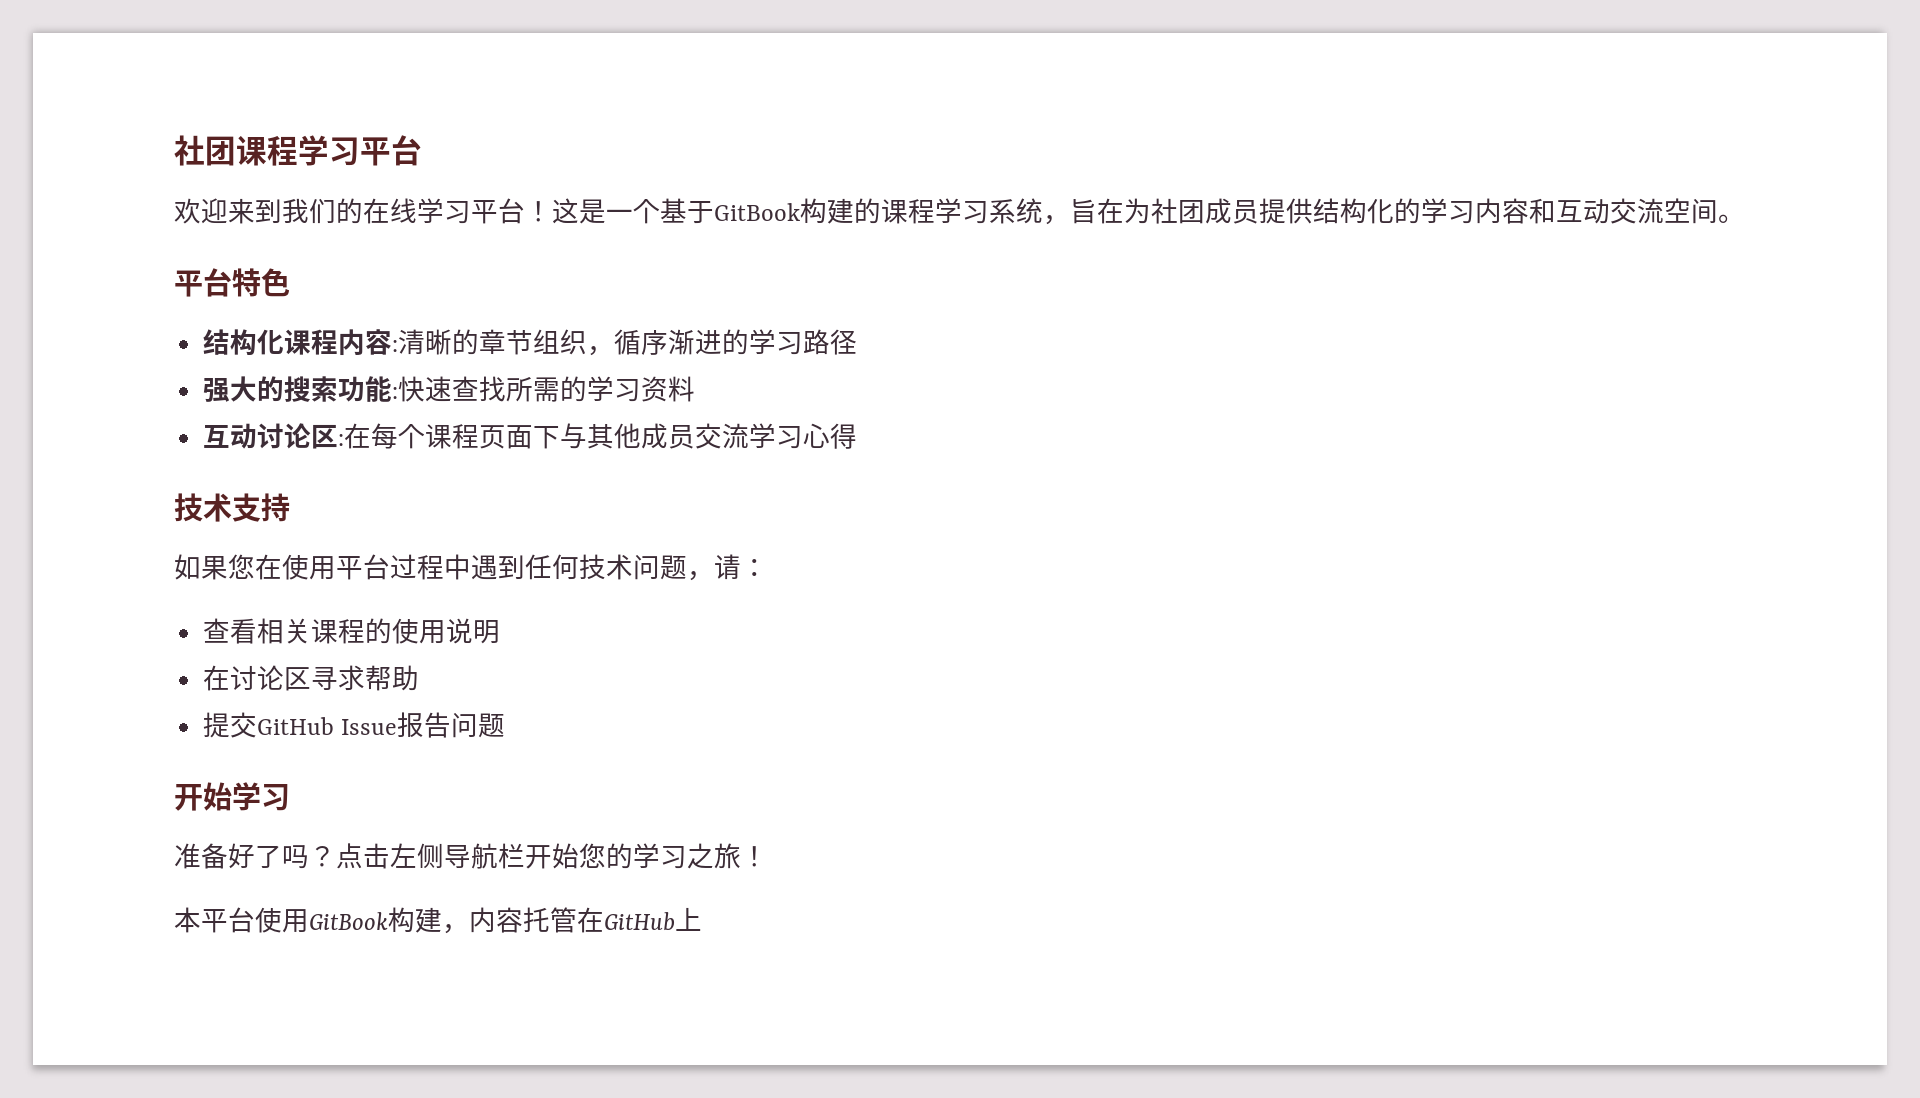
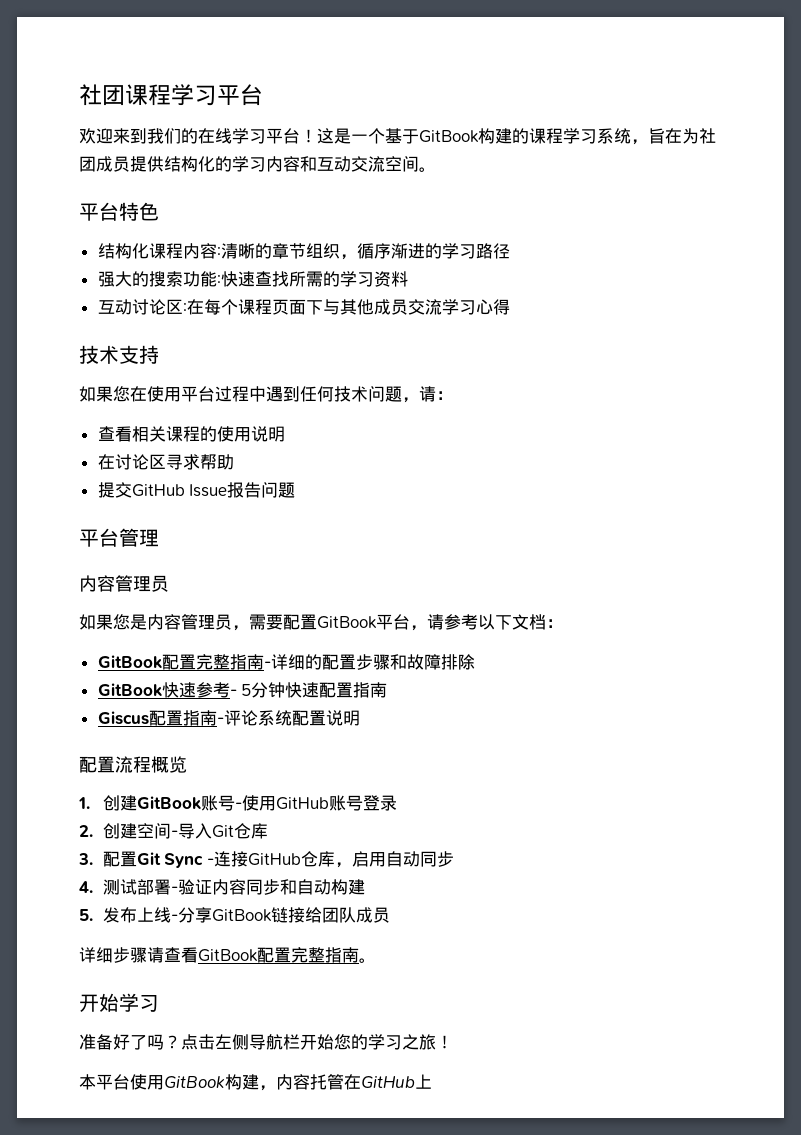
(506, 725) none -> [79,528,159,547] [79,575,169,592] [79,614,563,631] [97,654,475,670] [97,682,388,698] [97,710,360,726] [79,756,187,773] [78,795,397,811] [79,823,268,839] [78,851,454,868] [79,879,365,895] [79,907,390,923] [79,947,376,963] // 平台管理 // 内容管理员 // 如果您是内容管理员，需要配置GitBook平台，请参考以下文档： // GitBook配置完整指南-详细的配置步骤和故障排除 // GitBook快速参考- 5分钟快速配置指南 // Giscus配置指南-评论系统配置说明 // 配置流程概览 // 1.创建GitBook账号-使用GitHub账号登录 // 2.创建空间-导入Git仓库 // 3.配置Git Sync -连接GitHub仓库，启用自动同步 // 4.测试部署-验证内容同步和自动构建 // 5.发布上线-分享GitBook链接给团队成员 // 详细步骤请查看GitBook配置完整指南。

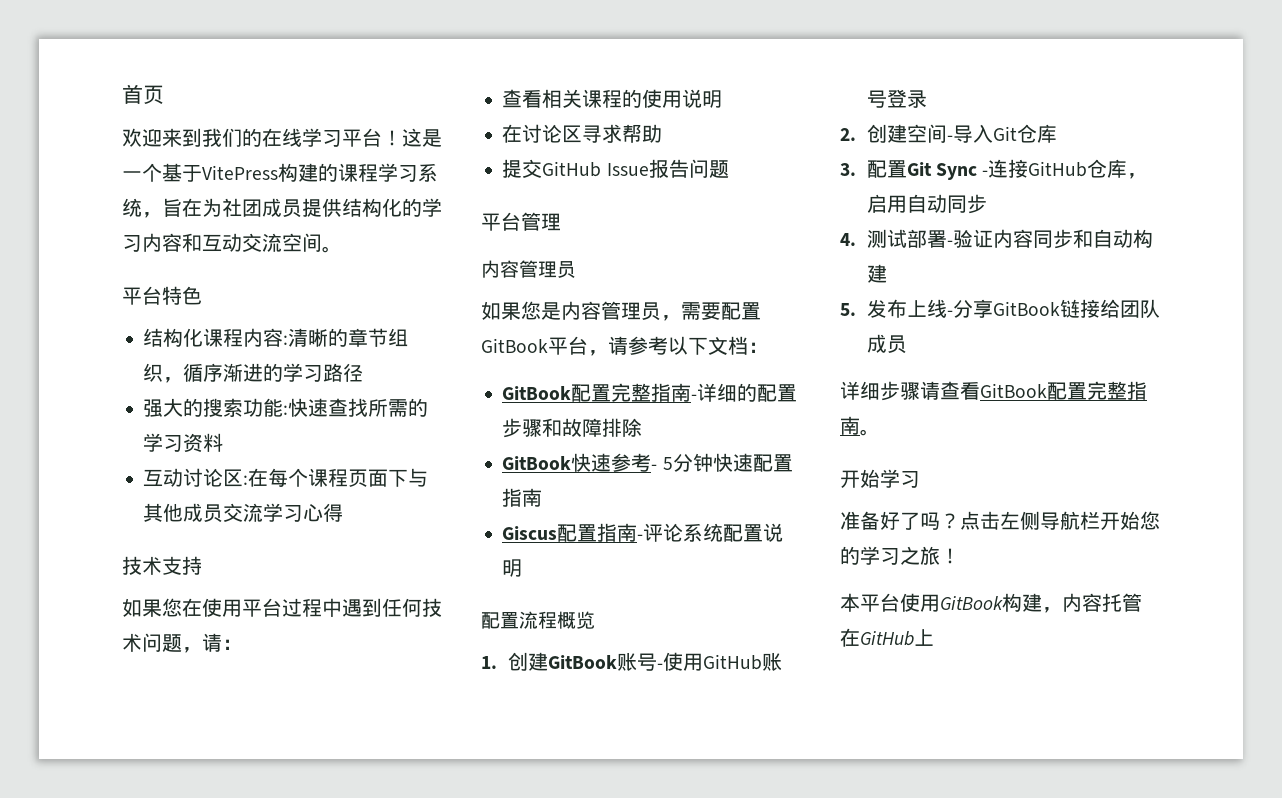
[79,84,263,106] 社团课程学习平台 -> [122,84,164,104] 首页
[419,130,479,143] GitBook -> [202,165,278,180] VitePress

